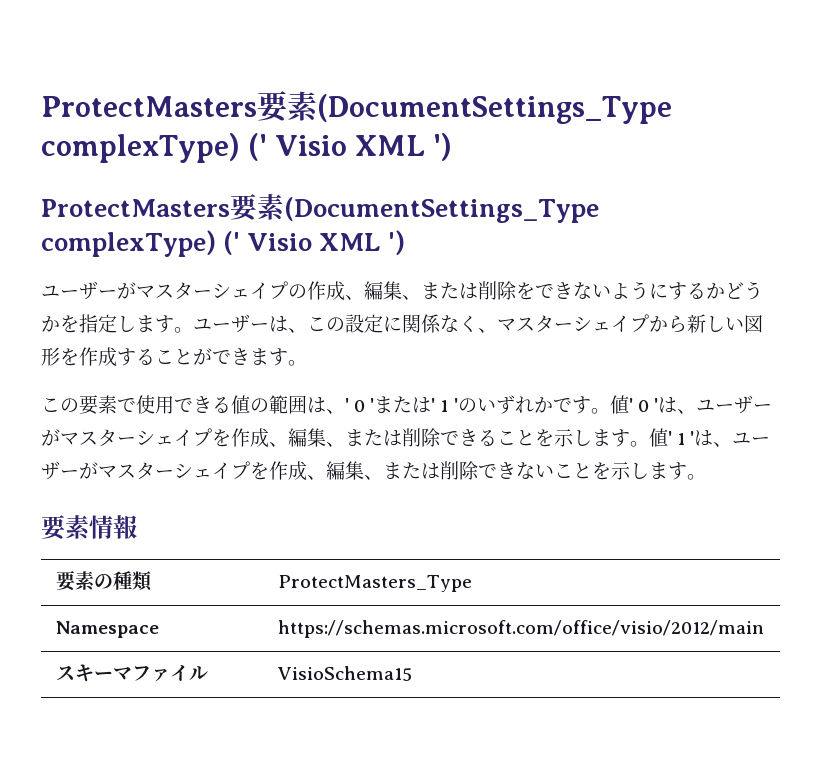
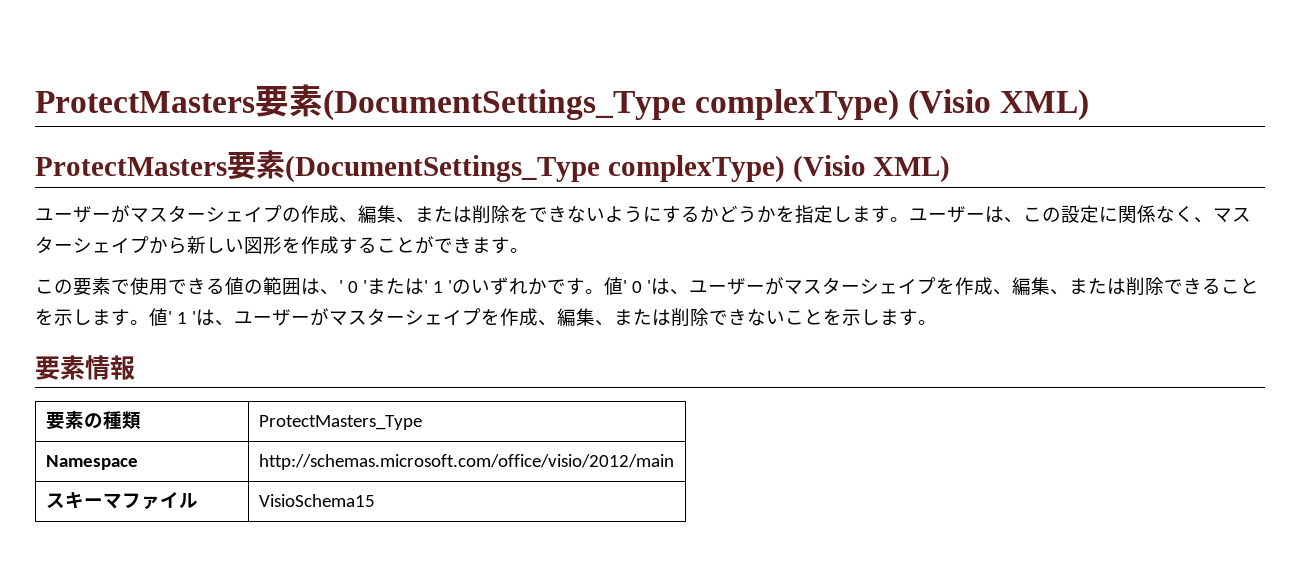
[41,91,672,124] [41,133,453,163] [41,193,599,223] [41,230,405,257] ProtectMasters要素(DocumentSettings_Type complexType) (' Visio XML ') // ProtectMasters要素(DocumentSettings_Type complexType) (' Visio XML ') -> [35,84,1090,121] [35,150,951,183] ProtectMasters要素(DocumentSettings_Type complexType) (Visio XML) // ProtectMasters要素(DocumentSettings_Type complexType) (Visio XML)
[277,620,764,638] https://schemas.microsoft.com/office/visio/2012/main -> [258,454,674,470] http://schemas.microsoft.com/office/visio/2012/main

